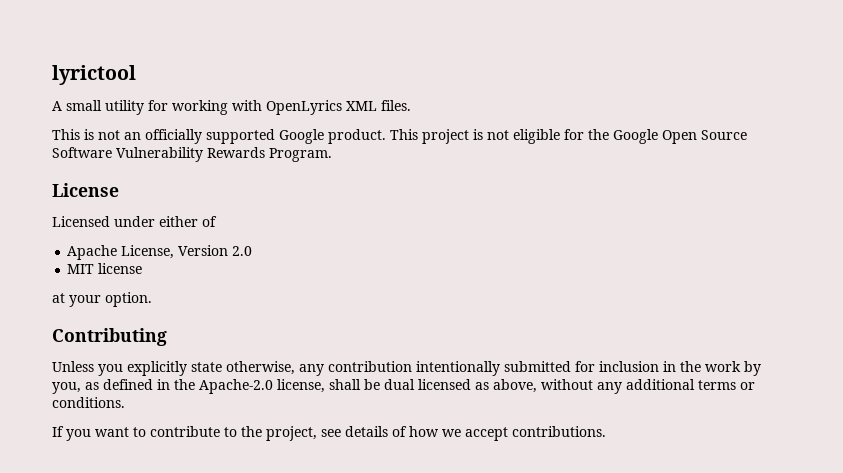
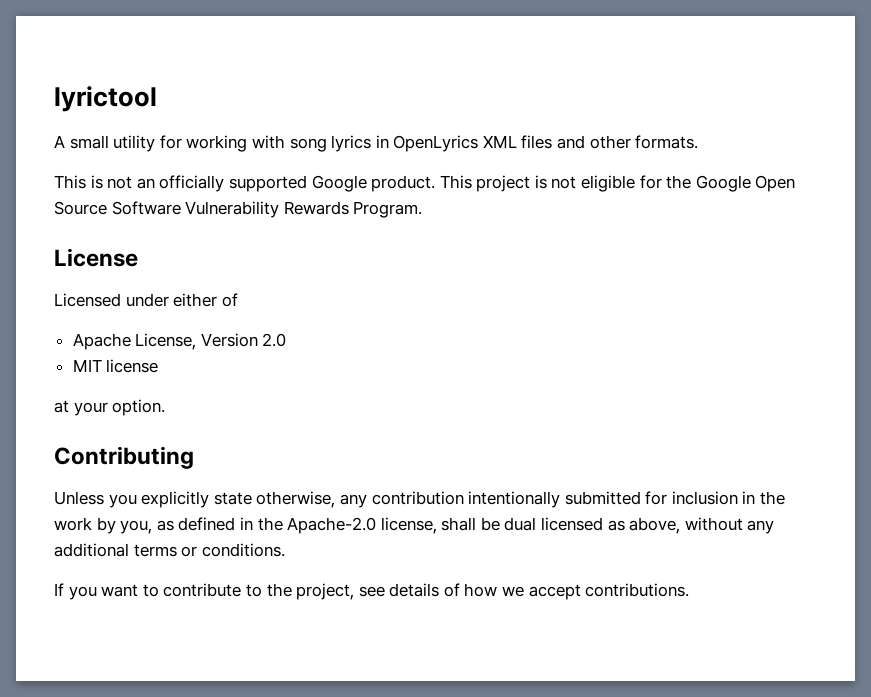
[266,100,411,115] OpenLyrics XML files. -> [289,135,699,152] song lyrics in OpenLyrics XML files and other formats.

